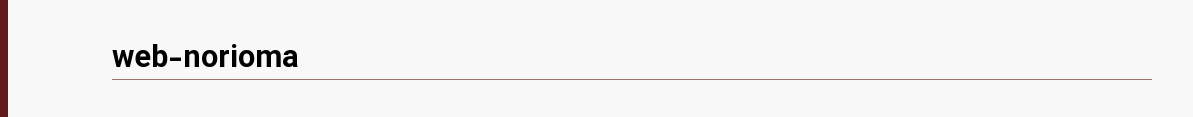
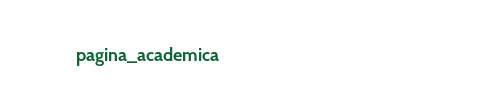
[112,44,299,67] web-norioma -> [76,47,219,66] pagina_academica

